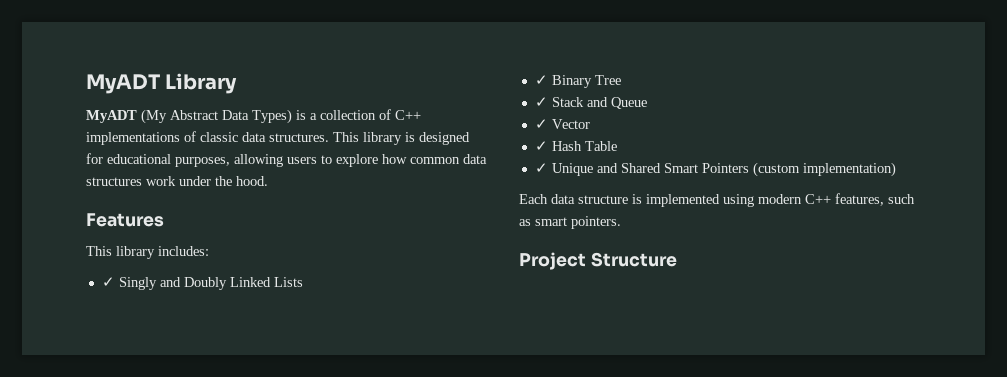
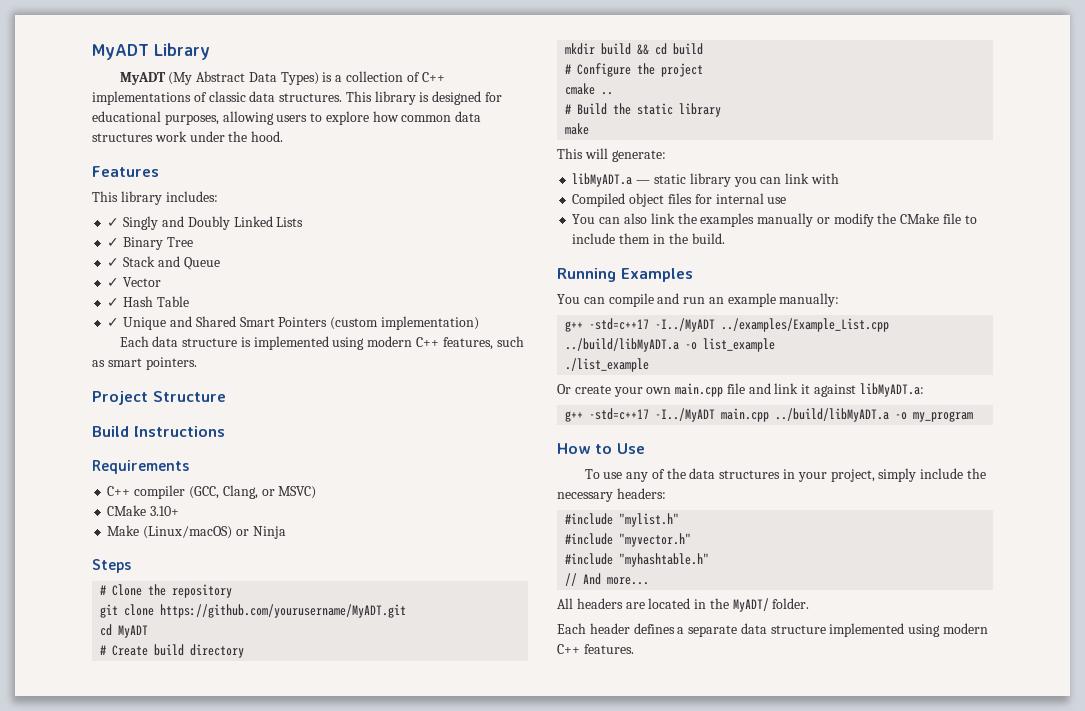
(677, 259) none -> [92,426,225,437] [92,460,189,474] [107,485,317,499] [107,505,180,516] [107,525,286,539] [92,559,131,573] [100,584,233,598] [100,604,407,618] [100,624,149,638] [100,644,245,658] [565,43,704,55] [565,63,704,77] [565,83,614,95] [565,103,722,117] [565,123,590,135] [557,148,666,162] [572,173,839,187] [572,193,787,207] [572,213,977,227] [572,233,725,244] [557,268,693,282] [557,293,840,307] [565,318,890,332] [565,338,776,352] [565,358,650,372] [557,383,924,397] [565,408,974,422] [557,443,645,454] [584,468,986,482] [557,488,666,502] [565,513,680,527] [565,533,692,547] [565,553,710,567] [565,573,650,586] [557,598,810,612] [557,623,989,637] [557,644,634,654] // Build Instructions // Requirements // C++ compiler (GCC, Clang, or MSVC) // CMake 3.10+ // Make (Linux/macOS) or Ninja // Steps // # Clone the repository // git clone https://github.com/yourusername/MyADT.git // cd MyADT // # Create build directory // mkdir build && cd build // # Configure the project // cmake .. // # Build the static library // make // This will generate: // libMyADT.a — static library you can link with // Compiled object files for internal use // You can also link the examples manually or modify the CMake file to include them in the build. // Running Examples // You can compile and run an example manually: // g++ -std=c++17 -I../MyADT ../examples/Example_List.cpp ../build/libMyADT.a -o list_example // ./list_example // Or create your own main.cpp file and link it against libMyADT.a: // g++ -std=c++17 -I../MyADT main.cpp ../build/libMyADT.a -o my_program // How to Use // To use any of the data structures in your project, simply include the necessary headers: // #include "mylist.h" // #include "myvector.h" // #include "myhashtable.h" // // And more... // All headers are located in the MyADT/ folder. // Each header defines a separate data structure implemented using modern C++ features.

